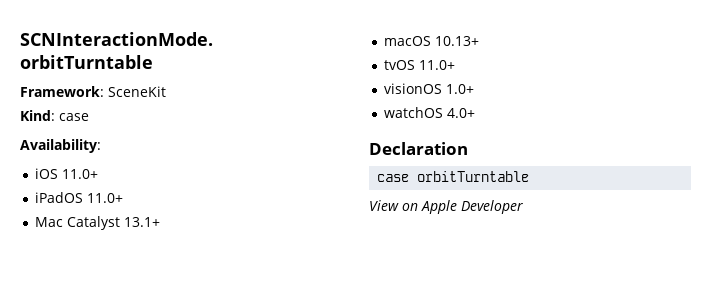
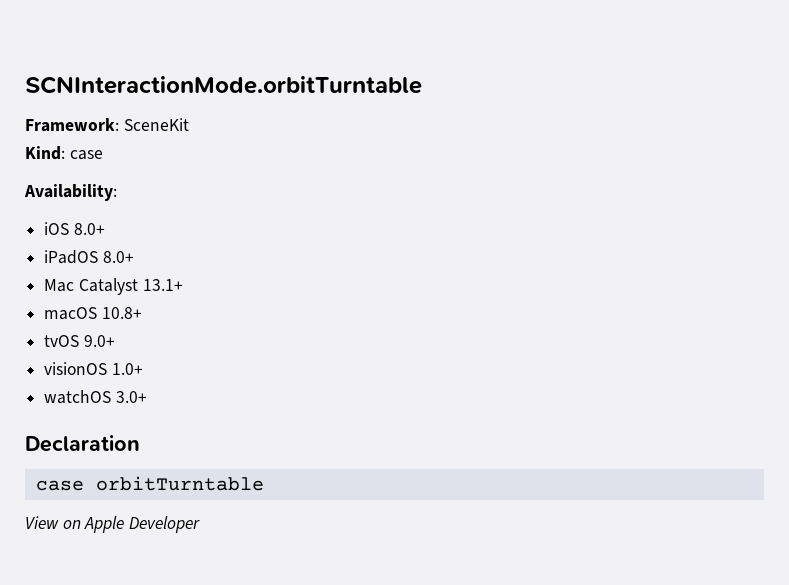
[62,169,99,179] 11.0+ -> [73,223,105,235] 8.0+
[87,193,124,203] 11.0+ -> [102,251,134,263] 8.0+
[435,36,480,46] 10.13+ -> [101,307,142,319] 10.8+
[419,60,456,70] 11.0+ -> [83,335,115,347] 9.0+
[447,108,476,118] 4.0+ -> [115,391,147,403] 3.0+

